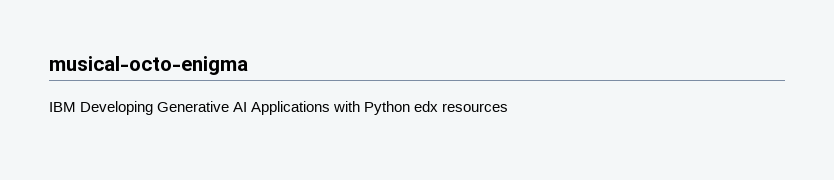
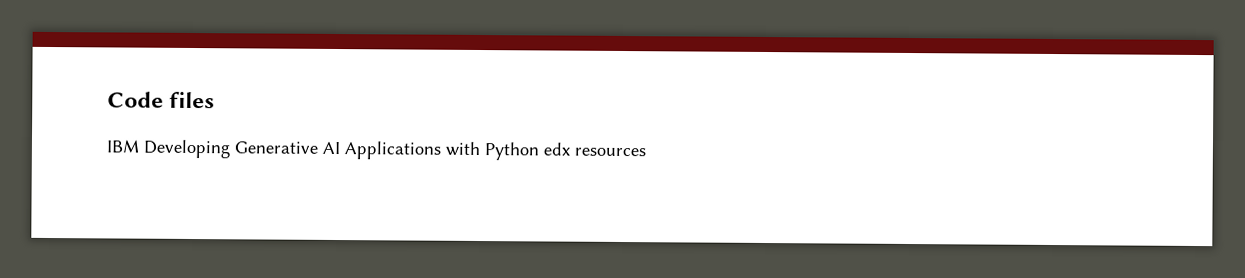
[49,56,248,75] musical-octo-enigma -> [107,91,216,109] Code files

